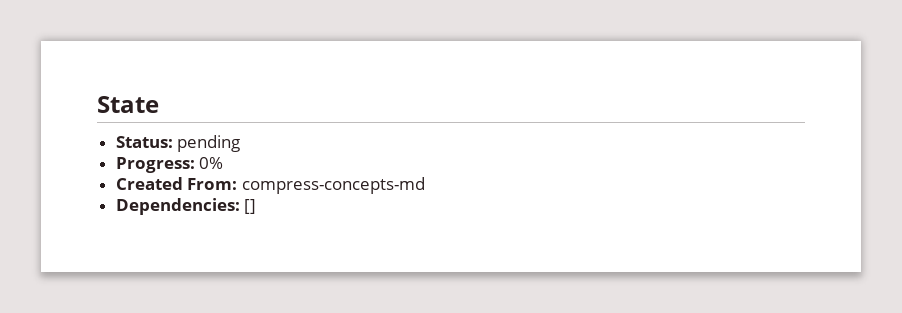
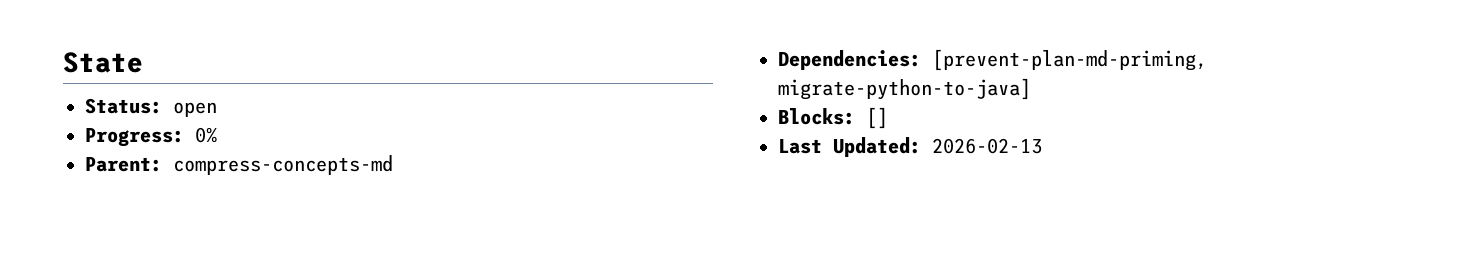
[177,135,241,152] pending -> [173,102,217,117] open
[115,177,238,190] Created From: -> [85,157,162,172] Parent:
[244,199,257,214] [] -> [932,49,1207,71] [778,78,1031,100] [778,107,888,129] [778,137,1042,157] [prevent-plan-md-priming, migrate-python-to-java] // Blocks: [] // Last Updated: 2026-02-13

